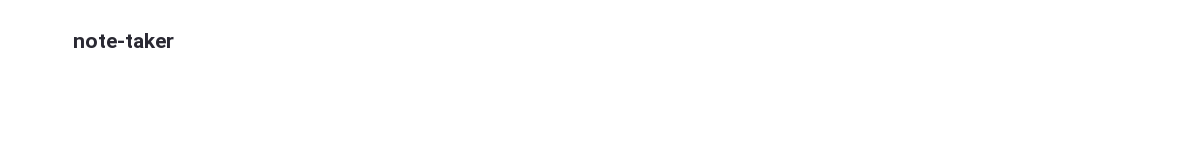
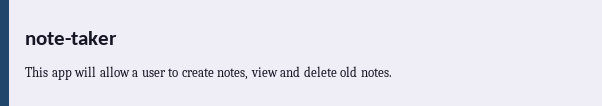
(174, 40) none -> [25,66,392,80] // This app will allow a user to create notes, view and delete old notes.

